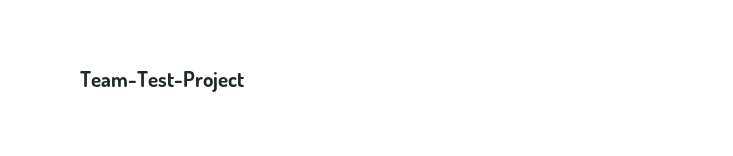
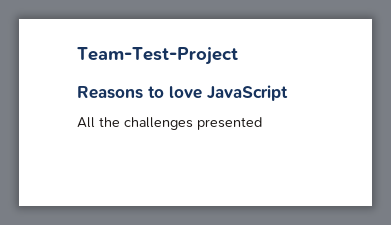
(244, 81) none -> [77,85,288,101] [77,117,262,130] // Reasons to love JavaScript // All the challenges presented

